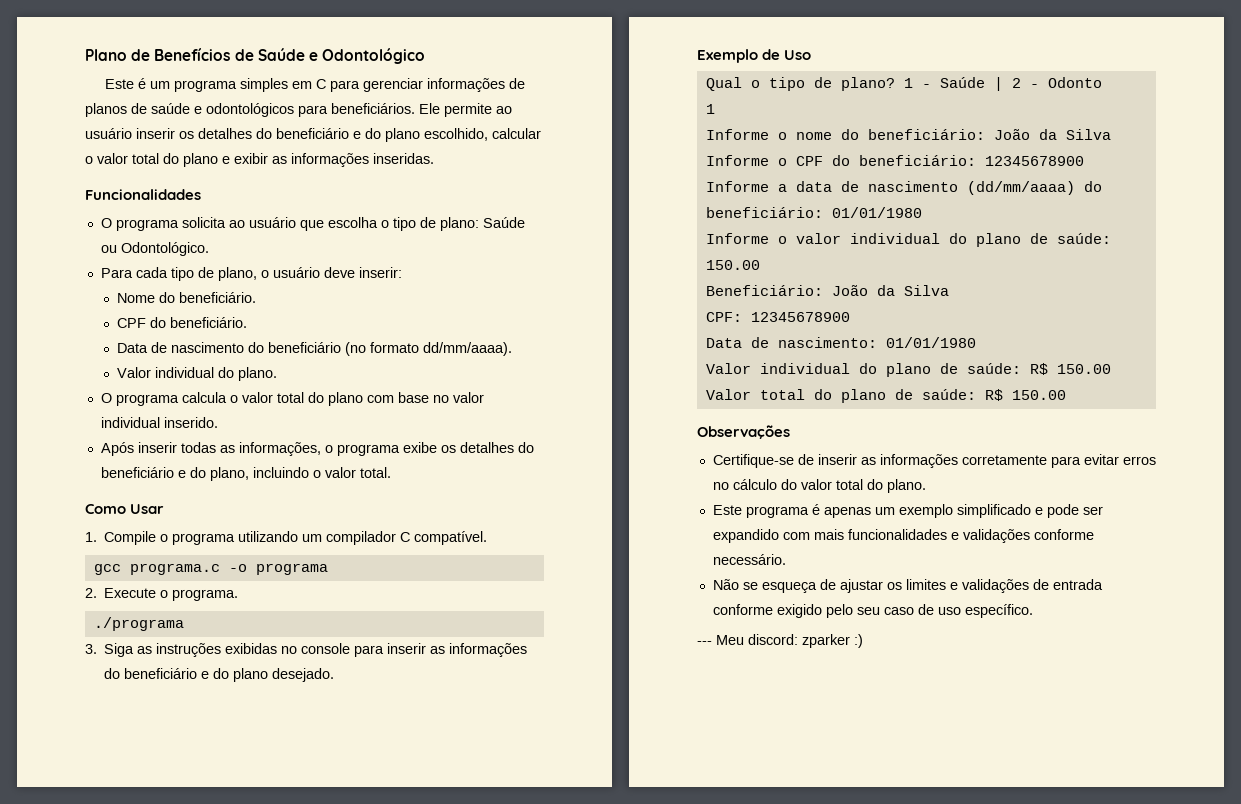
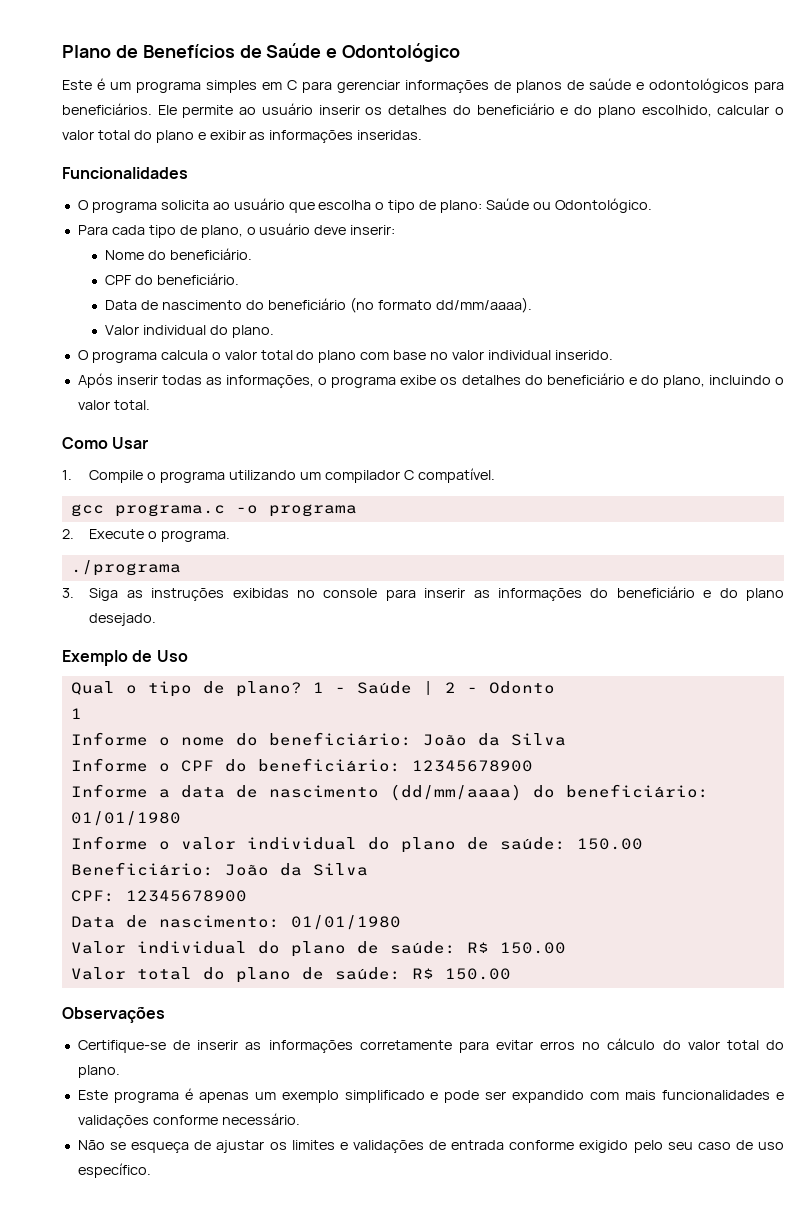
[697,634,863,648] // --- Meu discord: zparker :) -> (151, 1170) none

